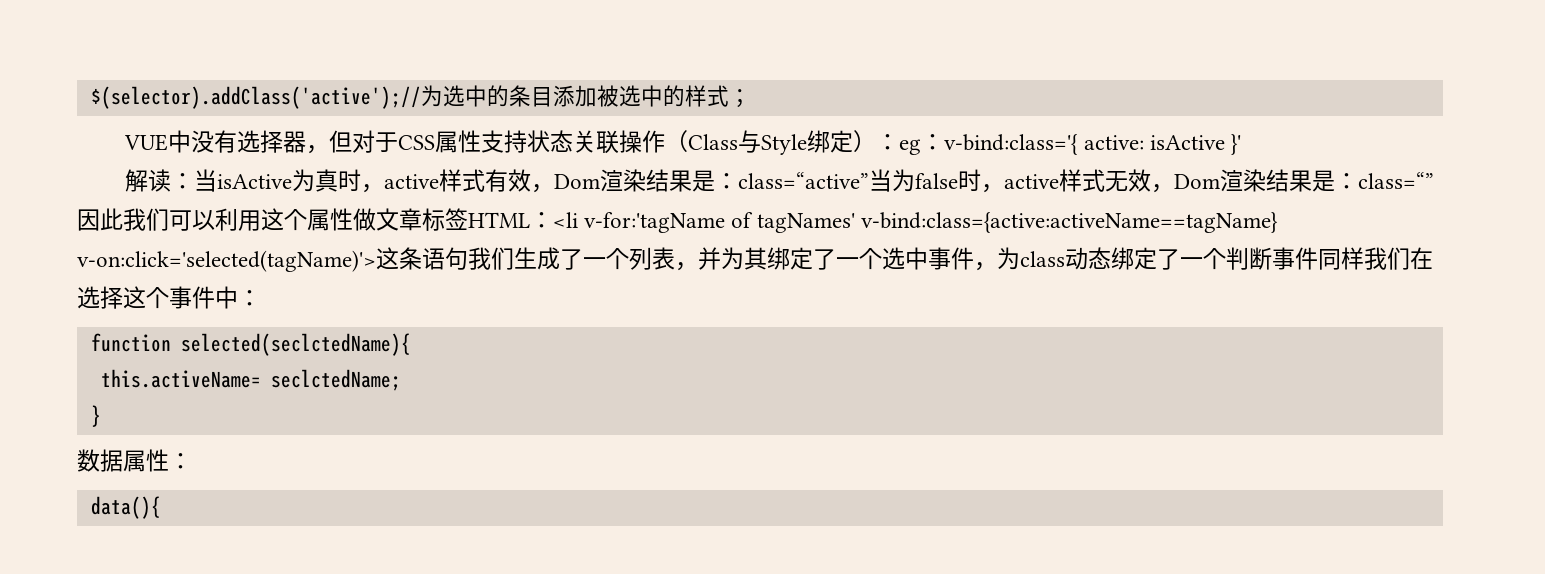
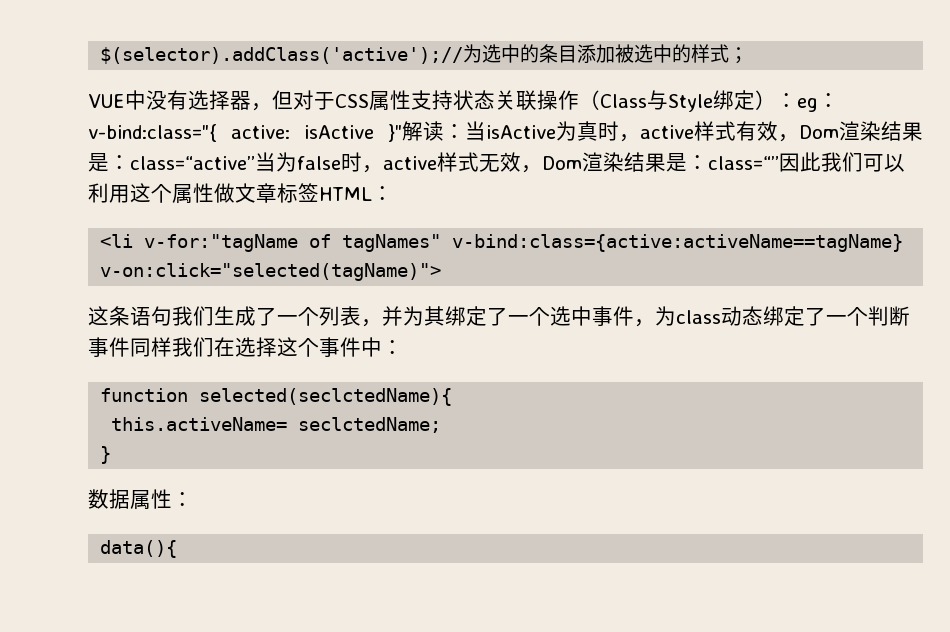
[944,134,1079,155] v-bind:class='{ -> [88,124,217,142] v-bind:class="{
[1230,134,1241,155] }' // -> [388,124,402,142] }"
[553,212,1278,233] [77,250,376,272] <li v-for:'tagName of tagNames' v-bind:class={active:activeName==tagName} v-on:click='selected(tagName)'> -> [100,234,904,252] [100,263,442,281] // <li v-for:"tagName of tagNames" v-bind:class={active:activeName==tagName} v-on:click="selected(tagName)"> //

